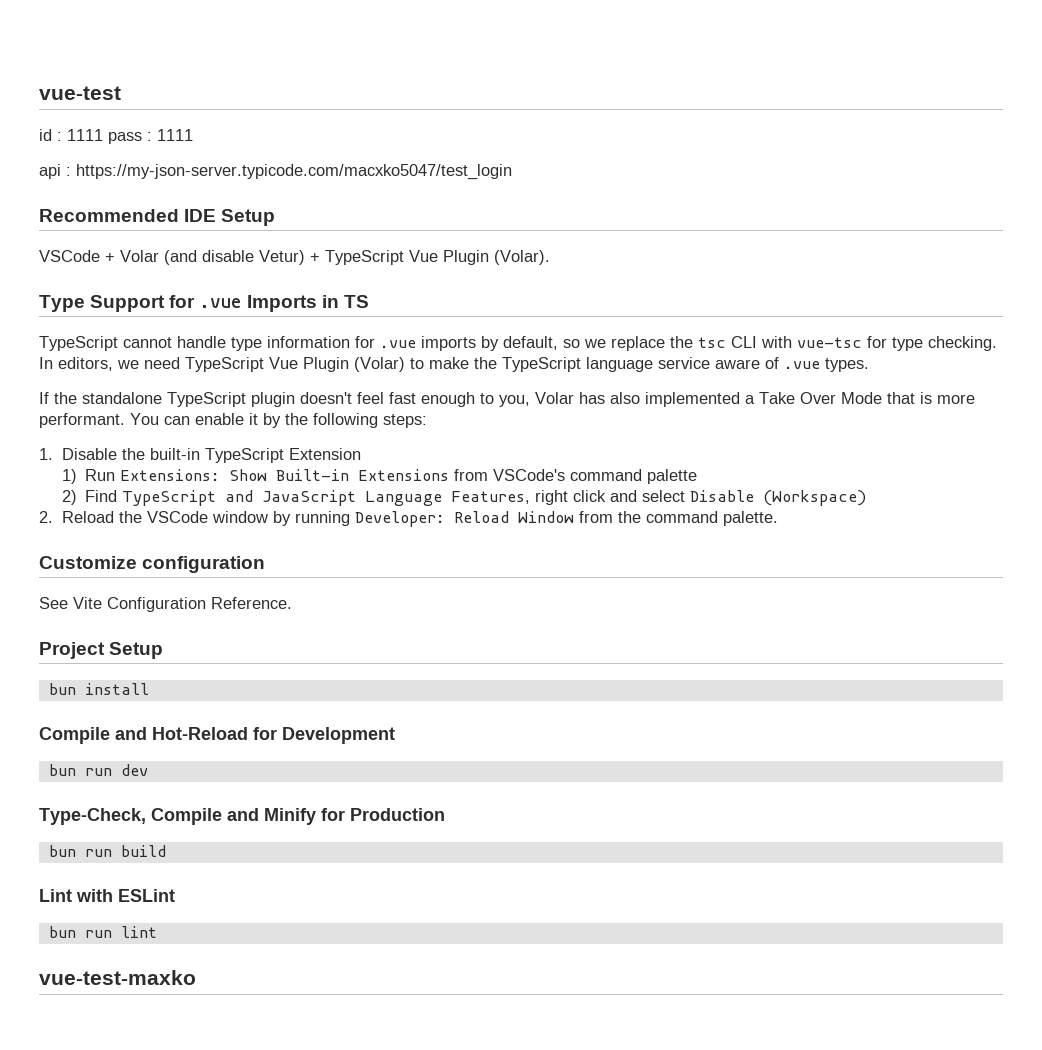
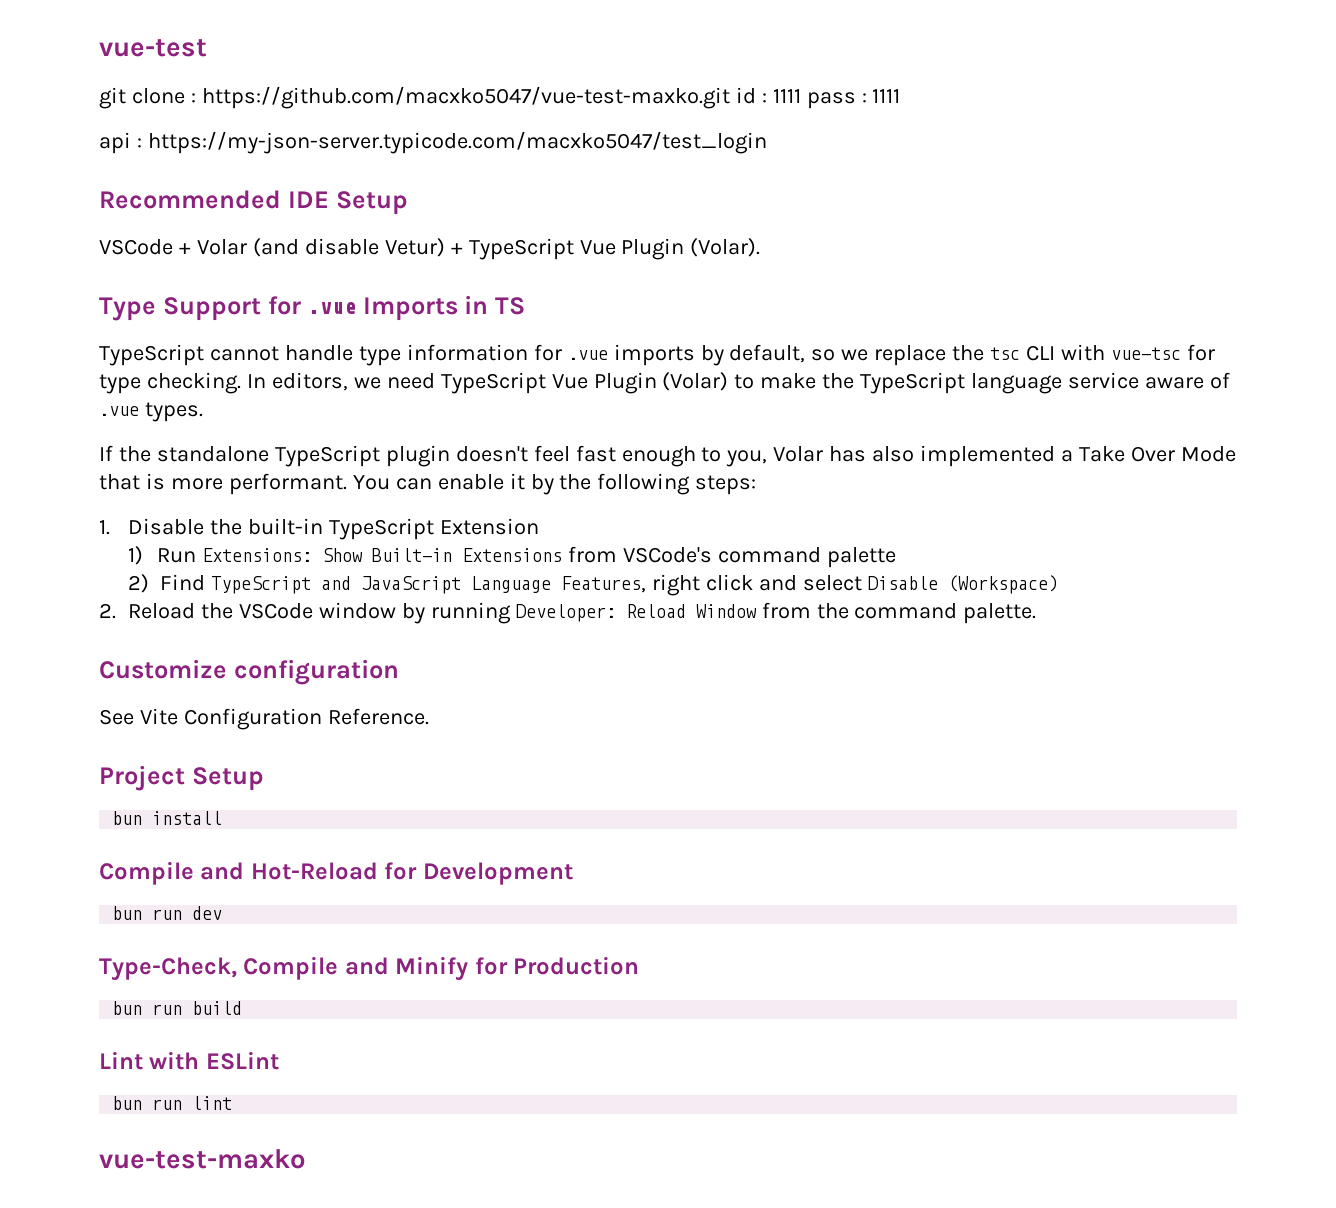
(121, 93) none -> [99,86,730,109] git clone : https://github.com/macxko5047/vue-test-maxko.git

